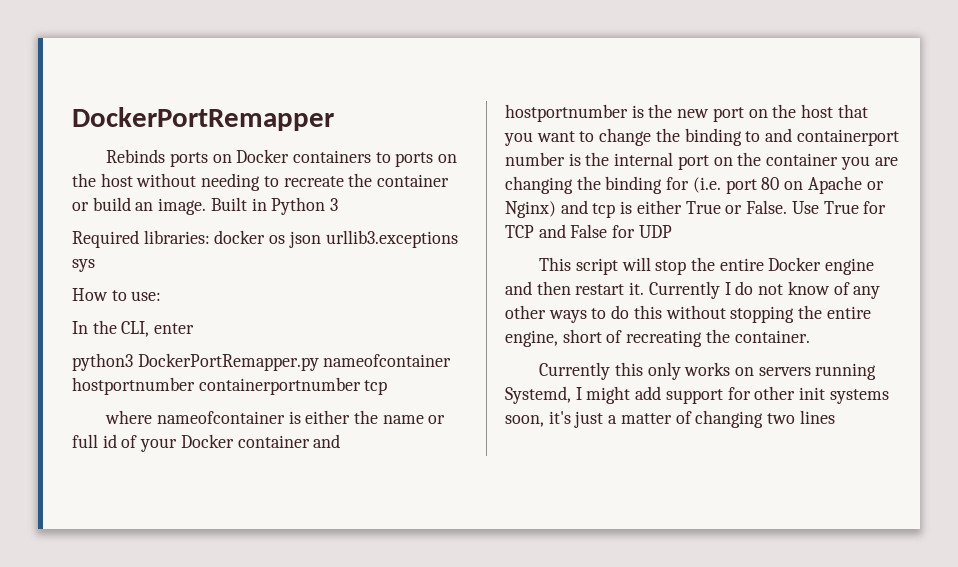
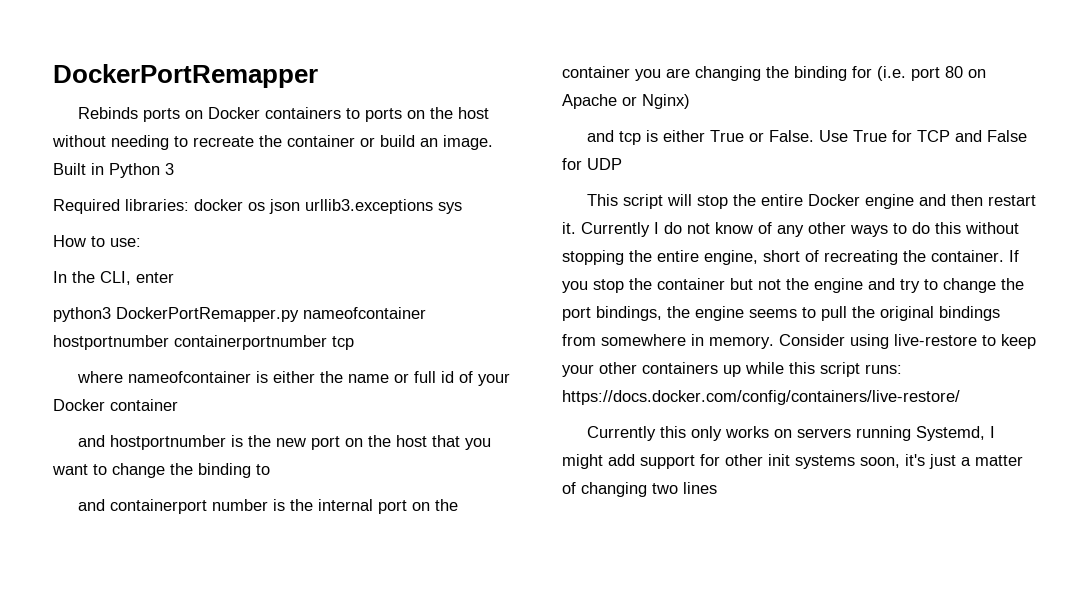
(310, 441) none -> (178, 405) //
(761, 136) none -> (270, 469) //
(556, 209) none -> (690, 101) //
(810, 336) none -> [1009,250,1019,262] [562,278,1024,293] [562,306,1000,321] [562,334,1036,349] [562,362,902,377] [562,390,960,405] If you stop the container but not the engine and try to change the port bindings, the engine seems to pull the original bindings from somewhere in memory. Consider using live-restore to keep your other containers up while this script runs: https://docs.docker.com/config/containers/live-restore/

